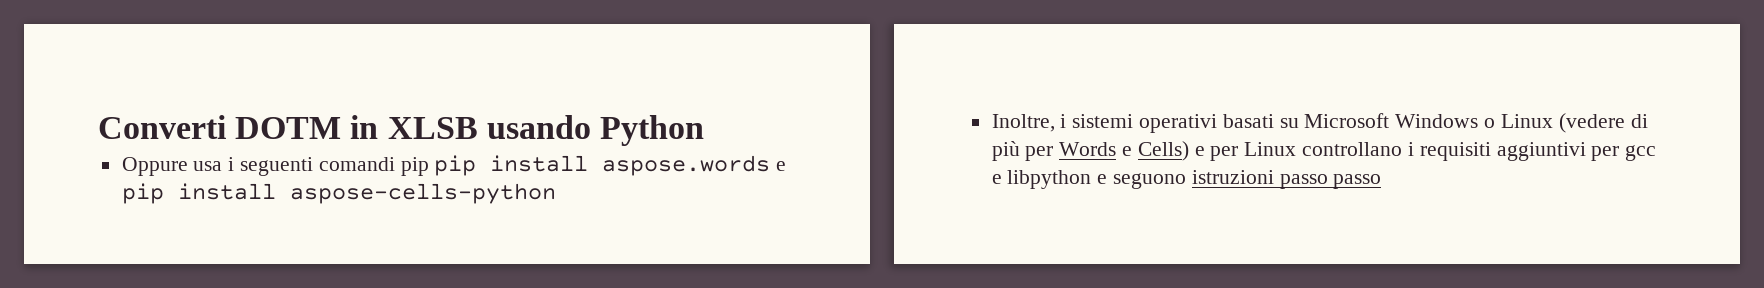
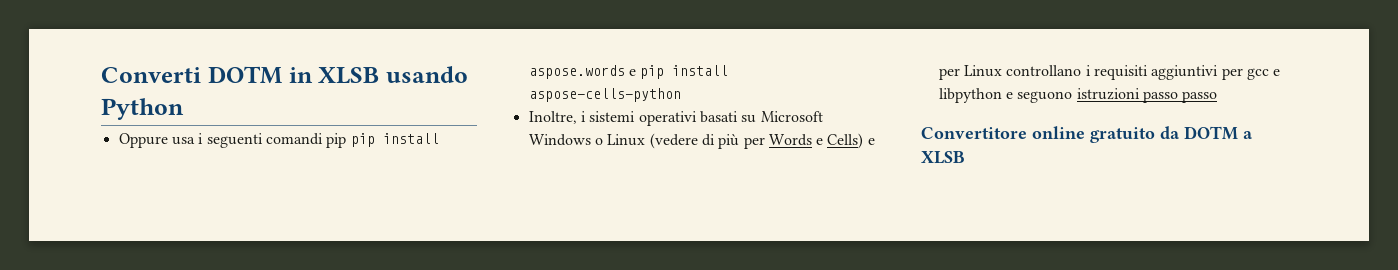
(1382, 181) none -> [921,126,1253,143] [921,151,965,164] // Convertitore online gratuito da DOTM a XLSB

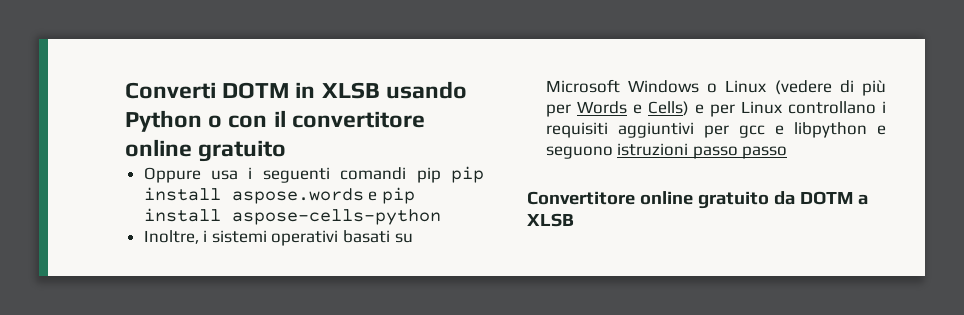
(184, 109) none -> [208,110,425,128] [125,139,287,162] o con il convertitore online gratuito

